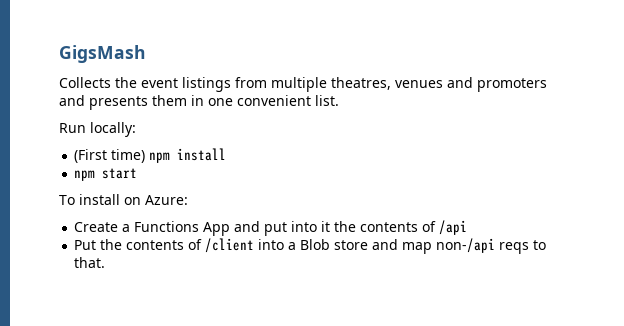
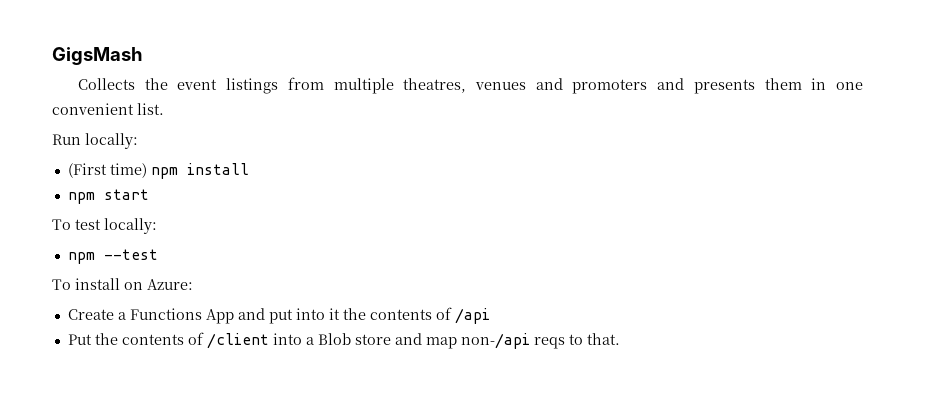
(138, 173) none -> [52,218,157,234] [67,249,158,264] // To test locally: // npm --test

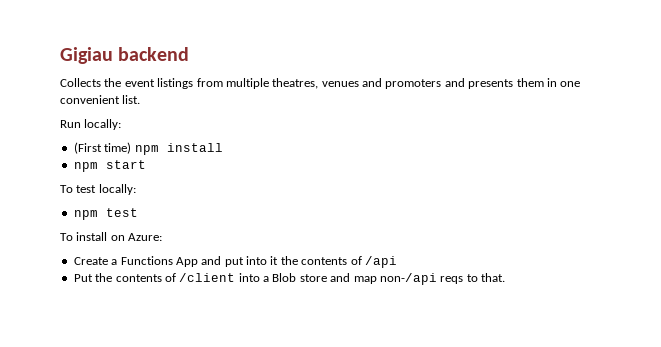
[52,47,143,65] GigsMash -> [60,47,190,64] Gigiau backend
[103,249,158,260] --test -> [105,208,138,217] test

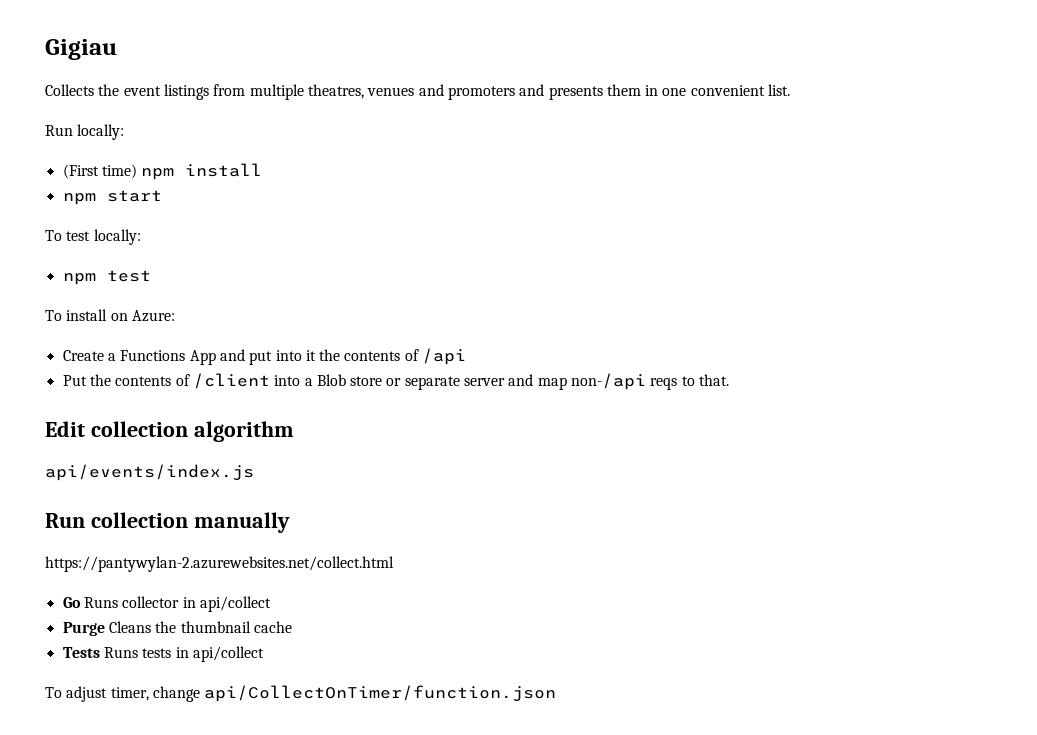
[118,47,190,61] backend -> (117, 49) none
(327, 278) none -> [386,376,506,390] or separate server
(505, 277) none -> [45,421,294,442] [45,464,254,481] [45,512,290,533] [45,556,394,572] [62,596,271,612] [62,621,292,636] [62,646,264,662] [45,685,557,702] // Edit collection algorithm // api/events/index.js // Run collection manually // https://pantywylan-2.azurewebsites.net/collect.html // Go Runs collector in api/collect // Purge Cleans the thumbnail cache // Tests Runs tests in api/collect // To adjust timer, change api/CollectOnTimer/function.json

